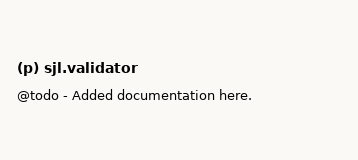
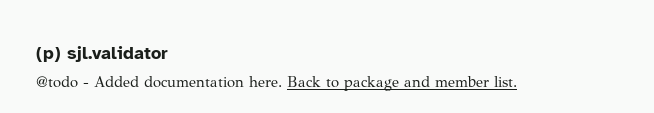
(252, 94) none -> [287,76,517,91] Back to package and member list.

